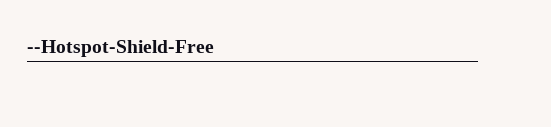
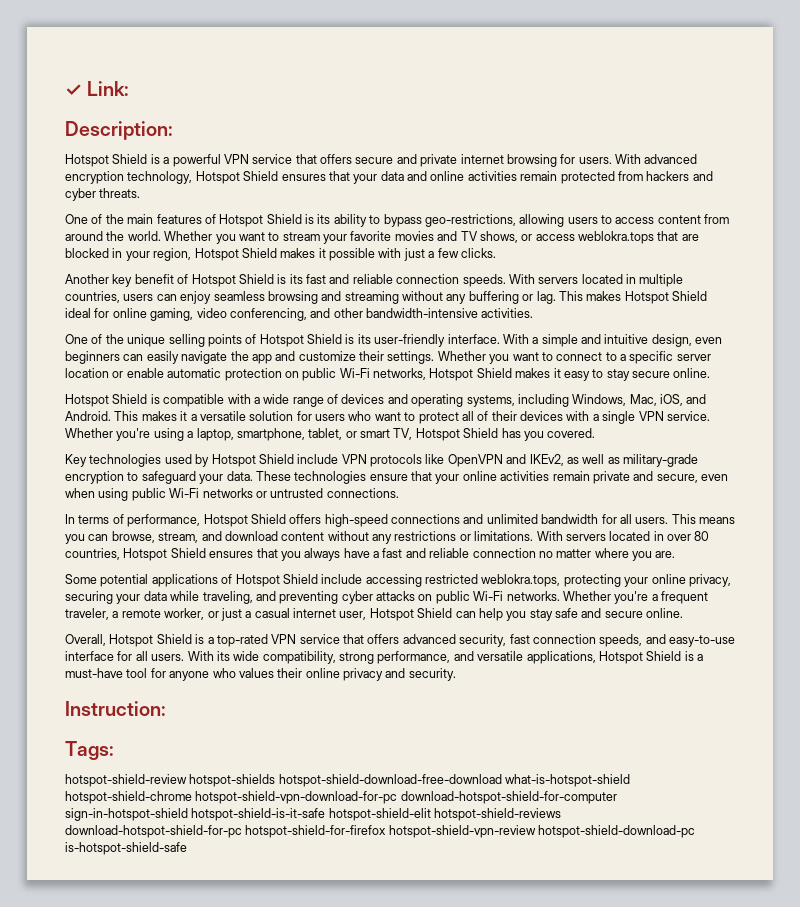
[27,40,214,57] --Hotspot-Shield-Free -> [65,81,130,96] [65,121,173,140] [65,154,698,167] [65,171,713,184] [65,188,141,201] [65,214,730,227] [65,231,699,244] [65,248,496,261] [65,274,684,287] [65,291,707,304] [65,308,534,321] [65,334,723,347] [65,351,711,364] [65,368,711,381] [65,394,707,407] [65,411,710,424] [65,428,596,441] [65,454,698,467] [65,471,728,484] [65,488,399,501] [65,514,735,527] [65,531,710,544] [65,548,676,561] [65,574,731,587] [65,591,708,604] [65,608,684,621] [65,634,735,647] [65,651,703,664] [65,668,456,681] [65,701,166,716] [65,741,114,760] [65,774,631,787] [65,791,617,804] [65,808,562,821] [65,825,696,838] [65,842,187,855] ✓ Link: // Description: // Hotspot Shield is a powerful VPN service that offers secure and private internet browsing for users. With advanced encryption technology, Hotspot Shield ensures that your data and online activities remain protected from hackers and cyber threats. // One of the main features of Hotspot Shield is its ability to bypass geo-restrictions, allowing users to access content from around the world. Whether you want to stream your favorite movies and TV shows, or access weblokra.tops that are blocked in your region, Hotspot Shield makes it possible with just a few clicks. // Another key benefit of Hotspot Shield is its fast and reliable connection speeds. With servers located in multiple countries, users can enjoy seamless browsing and streaming without any buffering or lag. This makes Hotspot Shield ideal for online gaming, video conferencing, and other bandwidth-intensive activities. // One of the unique selling points of Hotspot Shield is its user-friendly interface. With a simple and intuitive design, even beginners can easily navigate the app and customize their settings. Whether you want to connect to a specific server location or enable automatic protection on public Wi-Fi networks, Hotspot Shield makes it easy to stay secure online. // Hotspot Shield is compatible with a wide range of devices and operating systems, including Windows, Mac, iOS, and Android. This makes it a versatile solution for users who want to protect all of their devices with a single VPN service. Whether you're using a laptop, smartphone, tablet, or smart TV, Hotspot Shield has you covered. // Key technologies used by Hotspot Shield include VPN protocols like OpenVPN and IKEv2, as well as military-grade encryption to safeguard your data. These technologies ensure that your online activities remain private and secure, even when using public Wi-Fi networks or untrusted connections. // In terms of performance, Hotspot Shield offers high-speed connections and unlimited bandwidth for all users. This means you can browse, stream, and download content without any restrictions or limitations. With servers located in over 80 countries, Hotspot Shield ensures that you always have a fast and reliable connection no matter where you are. // Some potential applications of Hotspot Shield include accessing restricted weblokra.tops, protecting your online privacy, securing your data while traveling, and preventing cyber attacks on public Wi-Fi networks. Whether you're a frequent traveler, a remote worker, or just a casual internet user, Hotspot Shield can help you stay safe and secure online. // Overall, Hotspot Shield is a top-rated VPN service that offers advanced security, fast connection speeds, and easy-to-use interface for all users. With its wide compatibility, strong performance, and versatile applications, Hotspot Shield is a must-have tool for anyone who values their online privacy and security. // Instruction: // Tags: // hotspot-shield-review hotspot-shields hotspot-shield-download-free-download what-is-hotspot-shield hotspot-shield-chrome hotspot-shield-vpn-download-for-pc download-hotspot-shield-for-computer sign-in-hotspot-shield hotspot-shield-is-it-safe hotspot-shield-elit hotspot-shield-reviews download-hotspot-shield-for-pc hotspot-shield-for-firefox hotspot-shield-vpn-review hotspot-shield-download-pc is-hotspot-shield-safe

